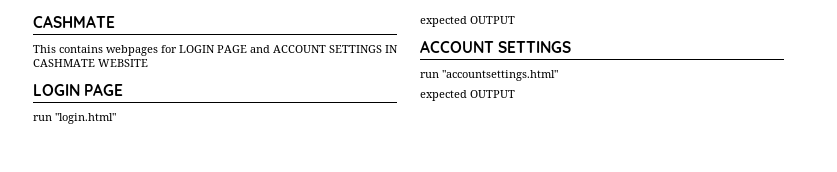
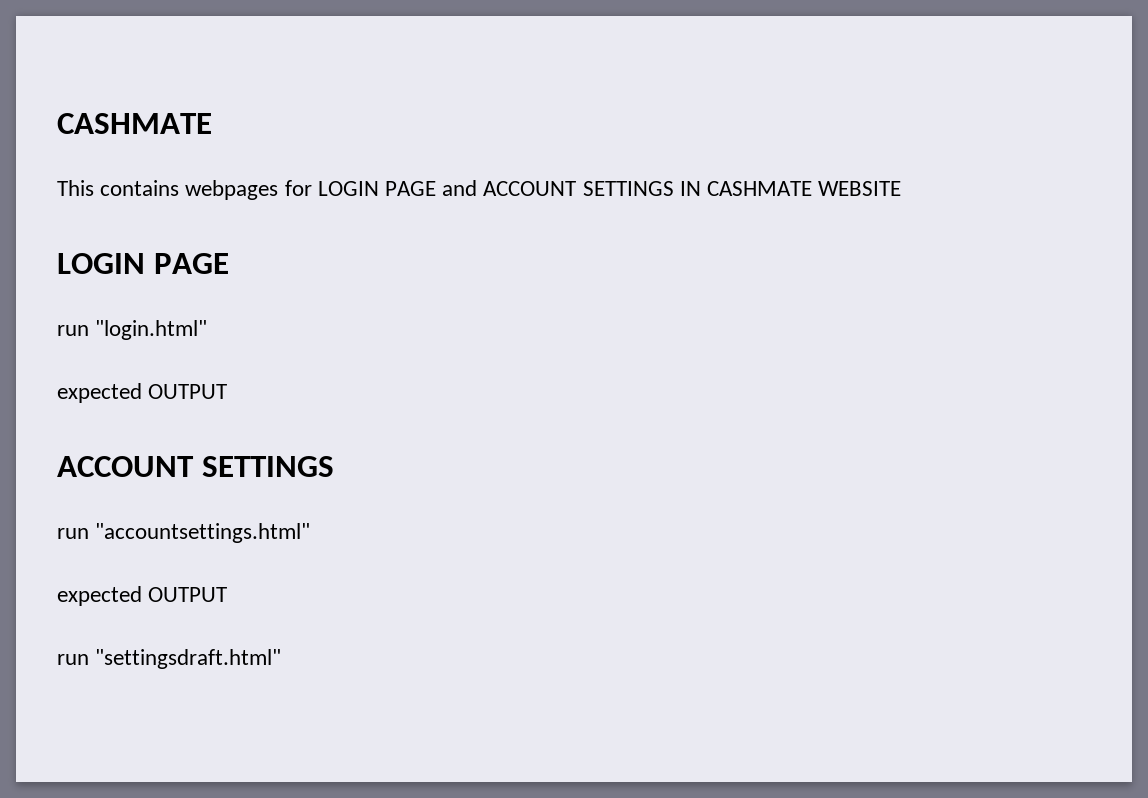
(515, 94) none -> [57,649,282,669] // run "settingsdraft.html"

